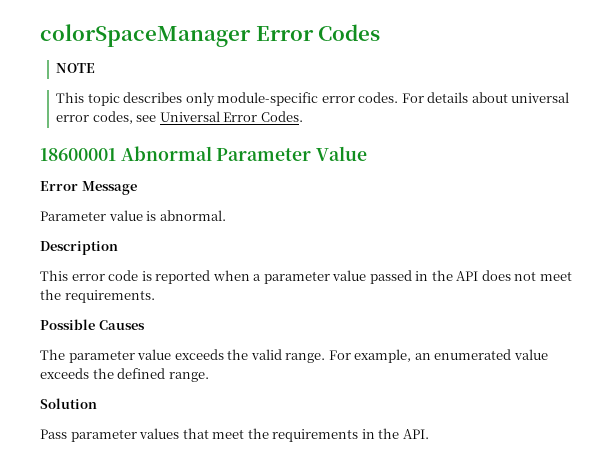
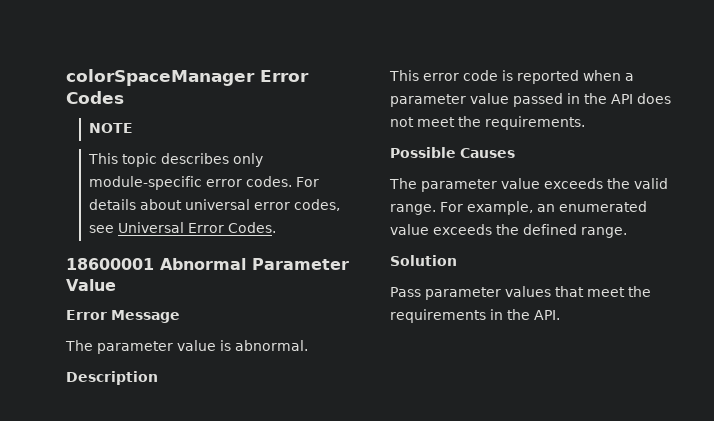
[40,211,106,221] Parameter -> [65,340,173,354] The parameter

